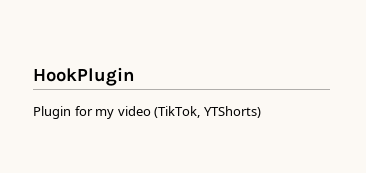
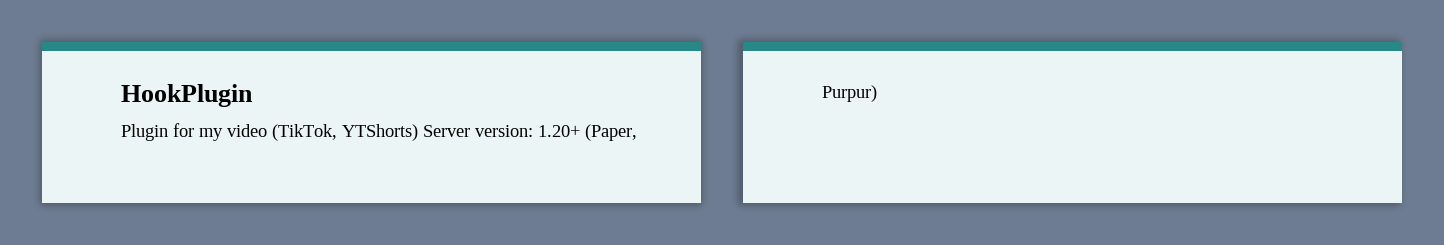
(261, 112) none -> [423,124,637,141] [822,85,877,102] Server version: 1.20+ (Paper, Purpur)

